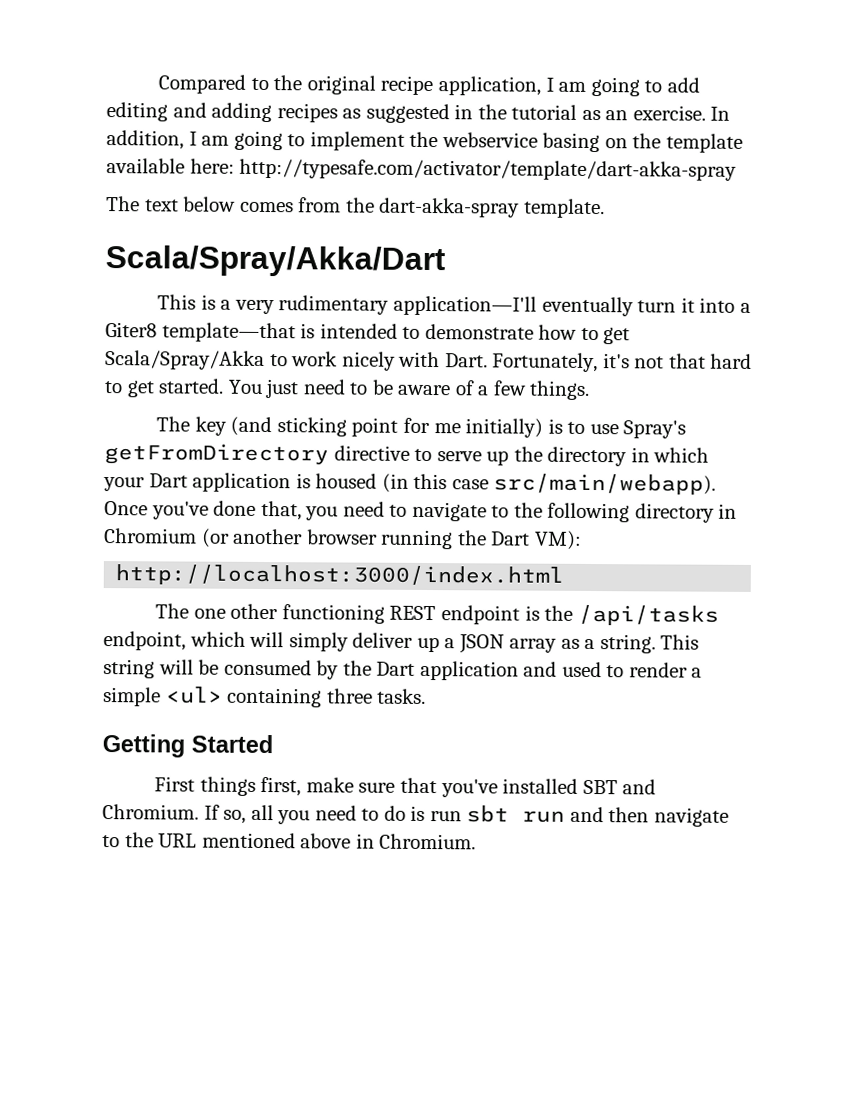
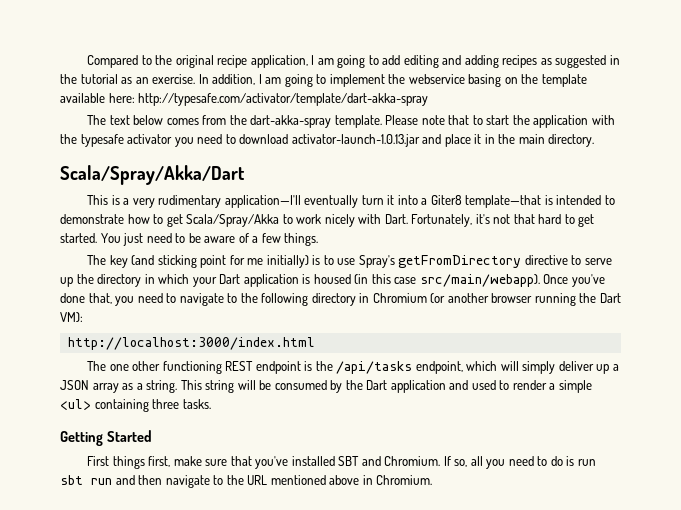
(605, 208) none -> [385,115,615,128] [60,134,595,147] Please note that to start the application with the typesafe activator you need to download activator-launch-1.0.13.jar and place it in the main directory.

